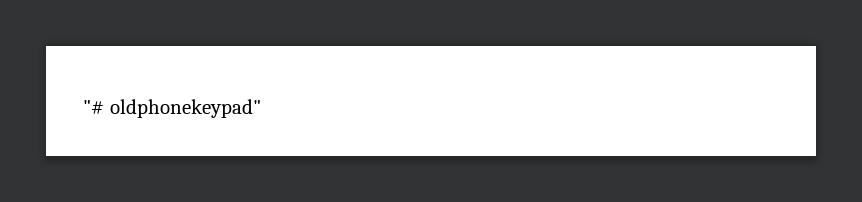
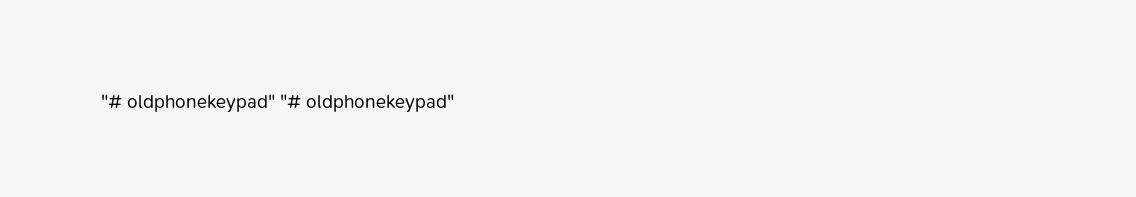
[83,99,261,118] "# oldphonekeypad" -> [101,94,455,113] "# oldphonekeypad" "# oldphonekeypad"

